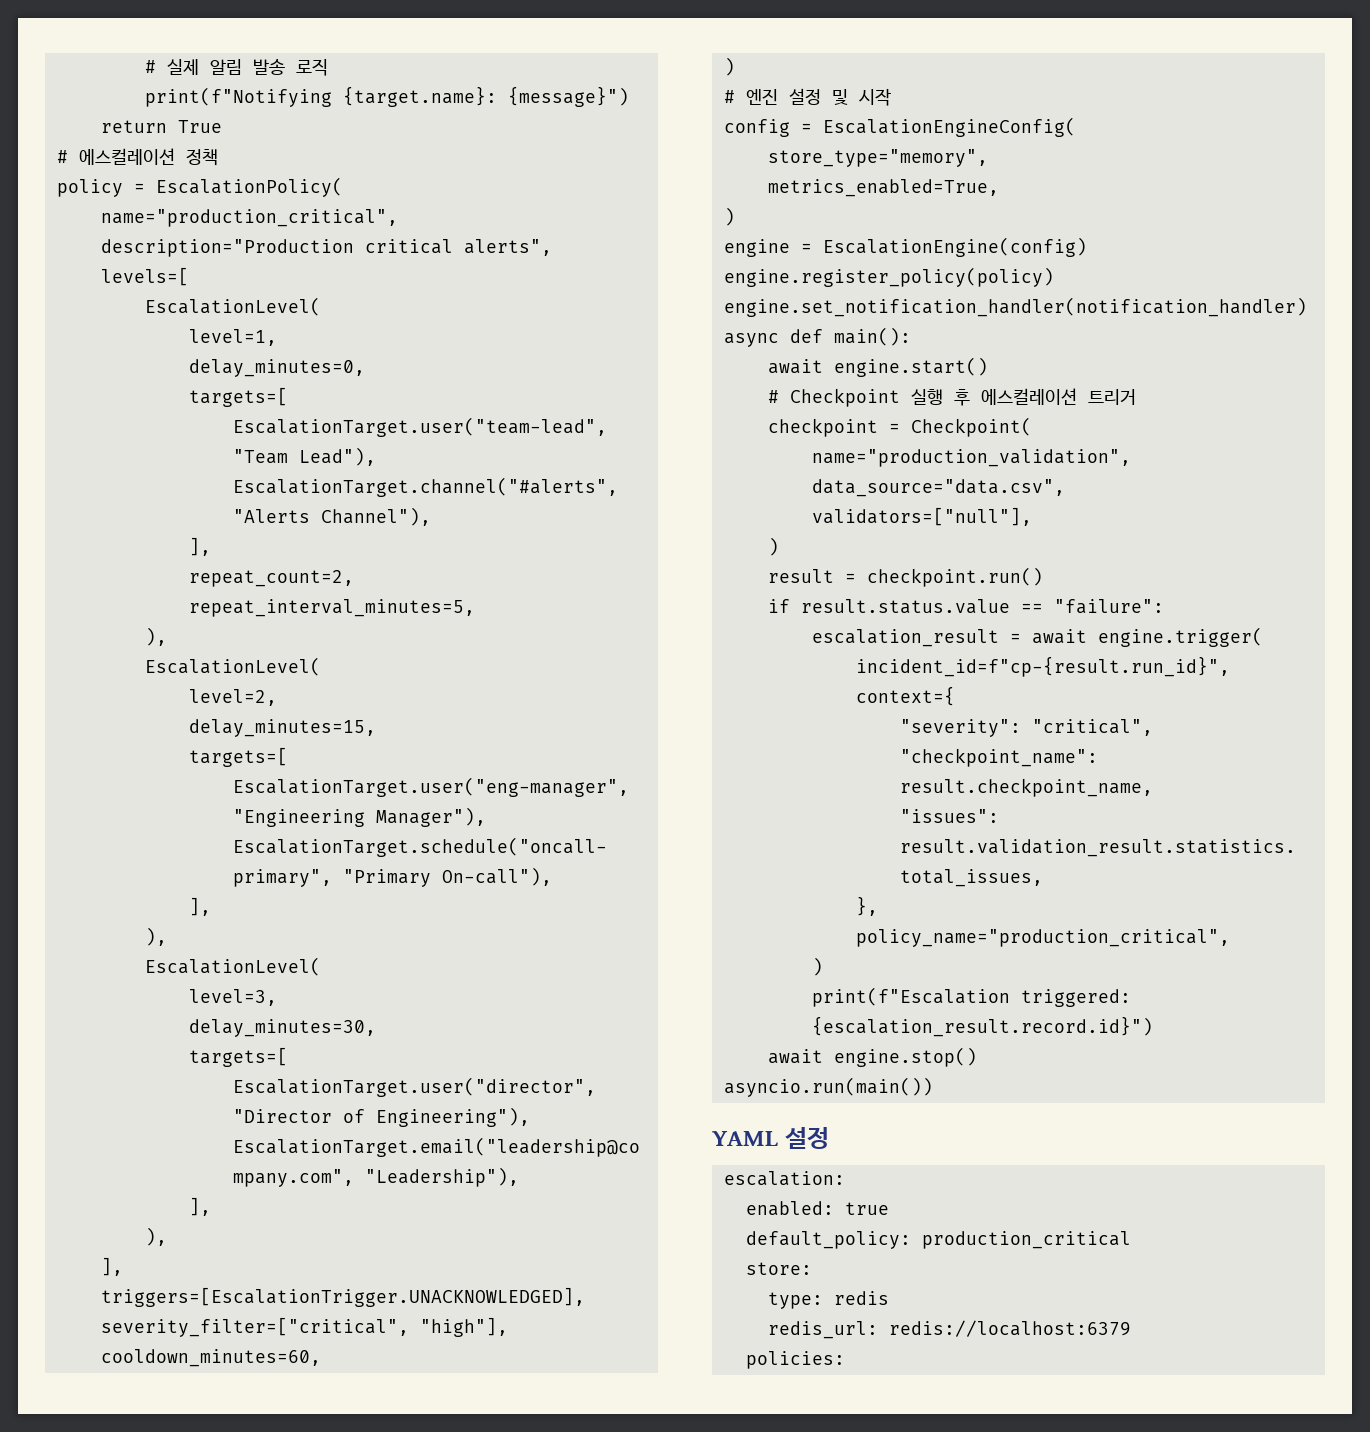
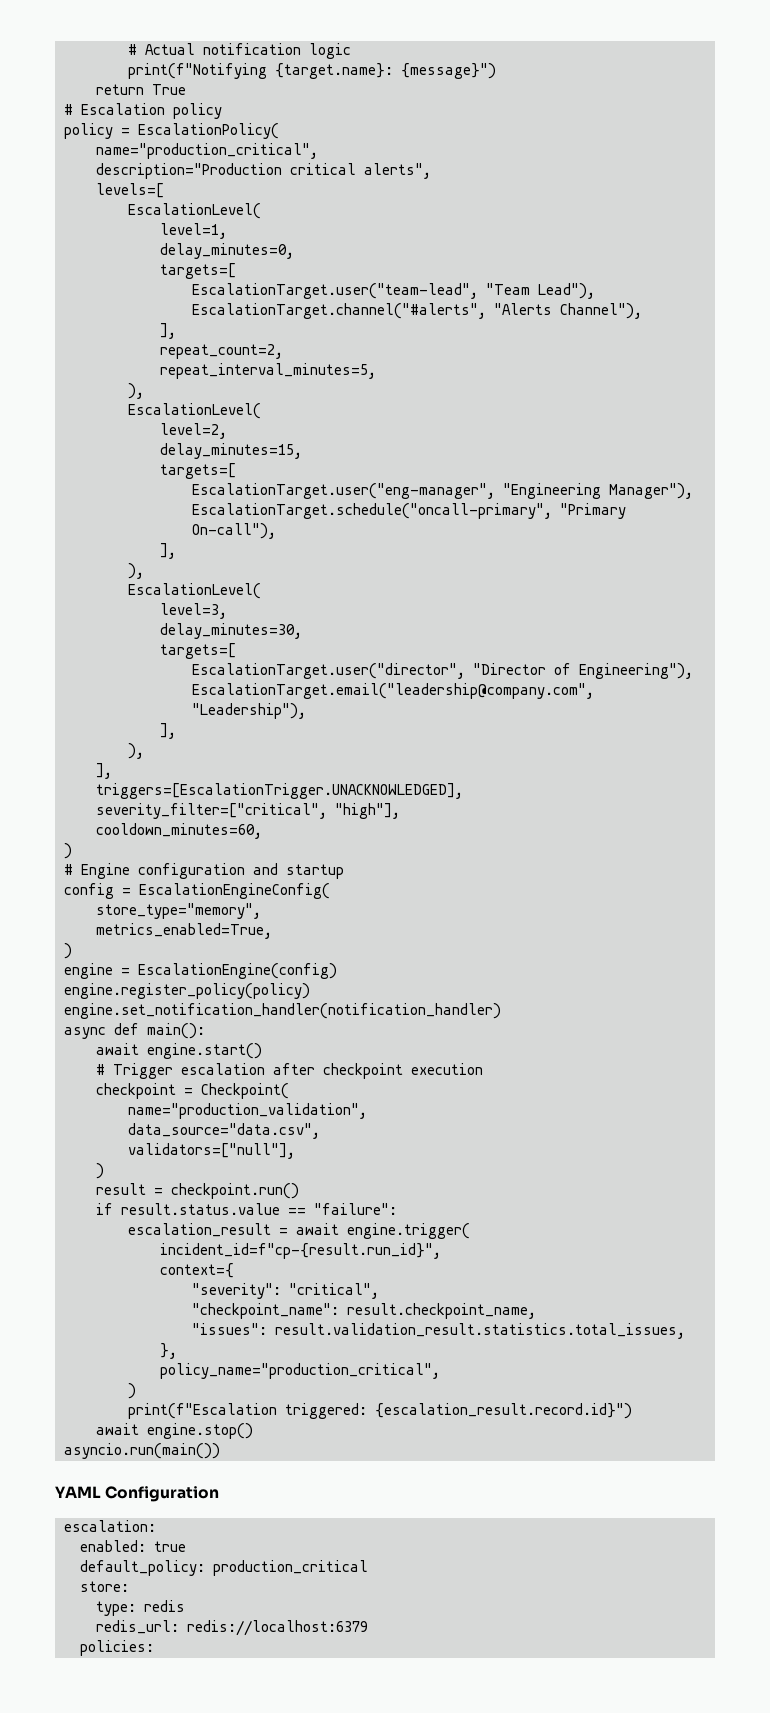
[144,59,328,76] # 실제 알림 발송 로직 -> [128,43,351,59] # Actual notification logic
[78,148,218,166] 에스컬레이션 정책 -> [81,103,222,119] Escalation policy
[745,88,891,106] 엔진 설정 및 시작 -> [81,863,344,879] Engine configuration and startup
[789,388,1136,407] Checkpoint 실행 후 에스컬레이션 트리거 -> [113,1063,483,1079] Trigger escalation after checkpoint execution
[784,1127,829,1149] 설정 -> [105,1486,220,1502] Configuration

